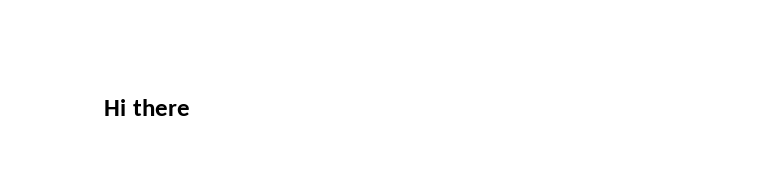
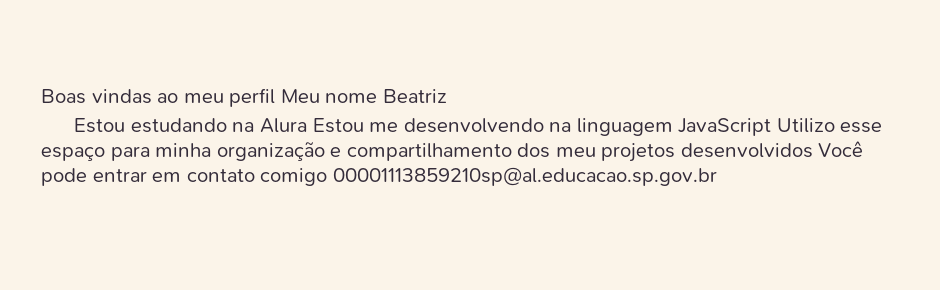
[104,99,190,116] Hi there -> [41,88,447,107] [74,118,883,136] [41,141,864,162] [41,167,717,186] Boas vindas ao meu perfil Meu nome Beatriz // Estou estudando na Alura Estou me desenvolvendo na linguagem JavaScript Utilizo esse espaço para minha organização e compartilhamento dos meu projetos desenvolvidos Você pode entrar em contato comigo 00001113859210sp@al.educacao.sp.gov.br

